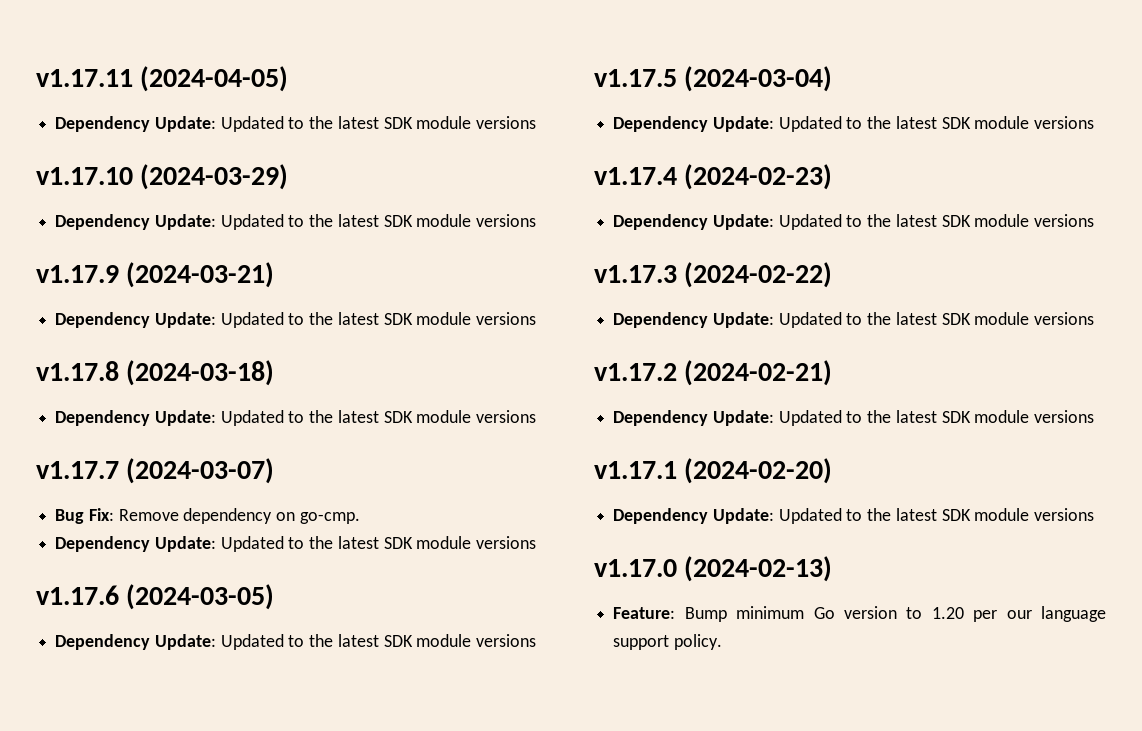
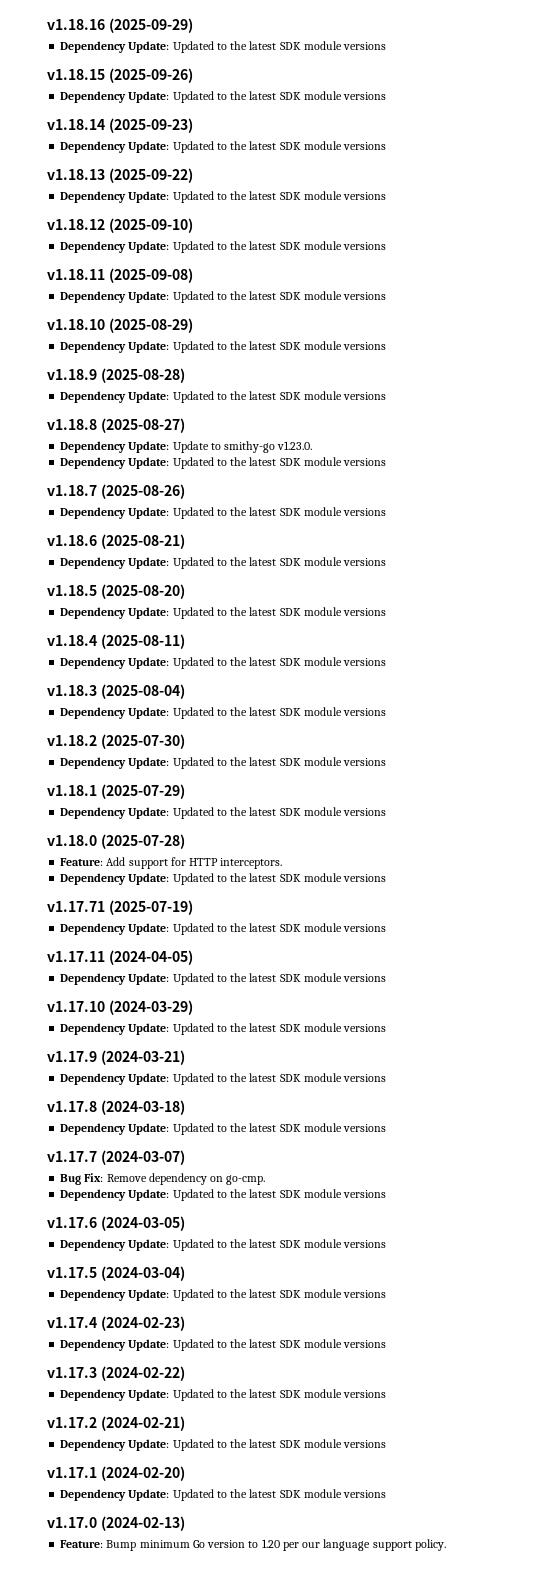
(36, 78) none -> [47,18,193,33] [60,41,387,53] [47,68,193,83] [60,91,387,103] [47,118,193,133] [60,141,387,153] [47,168,193,183] [60,191,387,203] [47,218,193,233] [60,241,387,253] [47,268,193,283] [60,291,387,303] [47,318,193,333] [60,341,387,353] [47,368,185,383] [60,391,387,403] [47,418,185,433] [60,441,313,453] [60,457,387,469] [47,484,185,499] [60,507,387,519] [47,534,185,549] [60,557,387,569] [47,584,185,599] [60,607,387,619] [47,634,185,649] [60,657,387,669] [47,684,185,699] [60,707,387,719] [47,734,185,749] [60,757,387,769] [47,784,185,799] [60,807,387,819] [47,834,185,849] [60,857,283,869] [60,873,387,885] [47,900,193,915] [60,923,387,935] v1.18.16 (2025-09-29) // Dependency Update: Updated to the latest SDK module versions // v1.18.15 (2025-09-26) // Dependency Update: Updated to the latest SDK module versions // v1.18.14 (2025-09-23) // Dependency Update: Updated to the latest SDK module versions // v1.18.13 (2025-09-22) // Dependency Update: Updated to the latest SDK module versions // v1.18.12 (2025-09-10) // Dependency Update: Updated to the latest SDK module versions // v1.18.11 (2025-09-08) // Dependency Update: Updated to the latest SDK module versions // v1.18.10 (2025-08-29) // Dependency Update: Updated to the latest SDK module versions // v1.18.9 (2025-08-28) // Dependency Update: Updated to the latest SDK module versions // v1.18.8 (2025-08-27) // Dependency Update: Update to smithy-go v1.23.0. // Dependency Update: Updated to the latest SDK module versions // v1.18.7 (2025-08-26) // Dependency Update: Updated to the latest SDK module versions // v1.18.6 (2025-08-21) // Dependency Update: Updated to the latest SDK module versions // v1.18.5 (2025-08-20) // Dependency Update: Updated to the latest SDK module versions // v1.18.4 (2025-08-11) // Dependency Update: Updated to the latest SDK module versions // v1.18.3 (2025-08-04) // Dependency Update: Updated to the latest SDK module versions // v1.18.2 (2025-07-30) // Dependency Update: Updated to the latest SDK module versions // v1.18.1 (2025-07-29) // Dependency Update: Updated to the latest SDK module versions // v1.18.0 (2025-07-28) // Feature: Add support for HTTP interceptors. // Dependency Update: Updated to the latest SDK module versions // v1.17.71 (2025-07-19) // Dependency Update: Updated to the latest SDK module versions //

